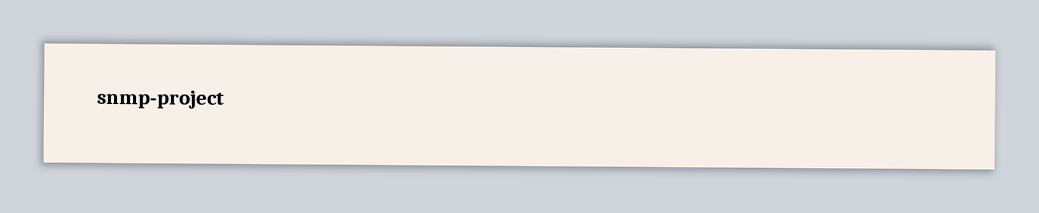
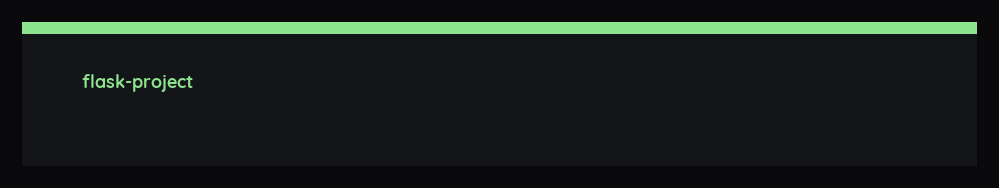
[96,89,225,109] snmp-project -> [82,74,193,92] flask-project

